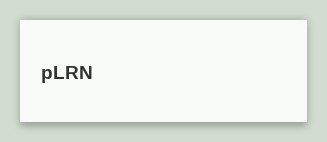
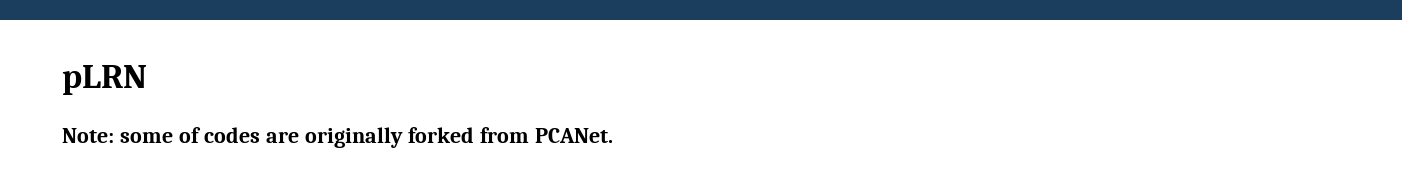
(93, 74) none -> [62,127,613,148] // Note: some of codes are originally forked from PCANet.

